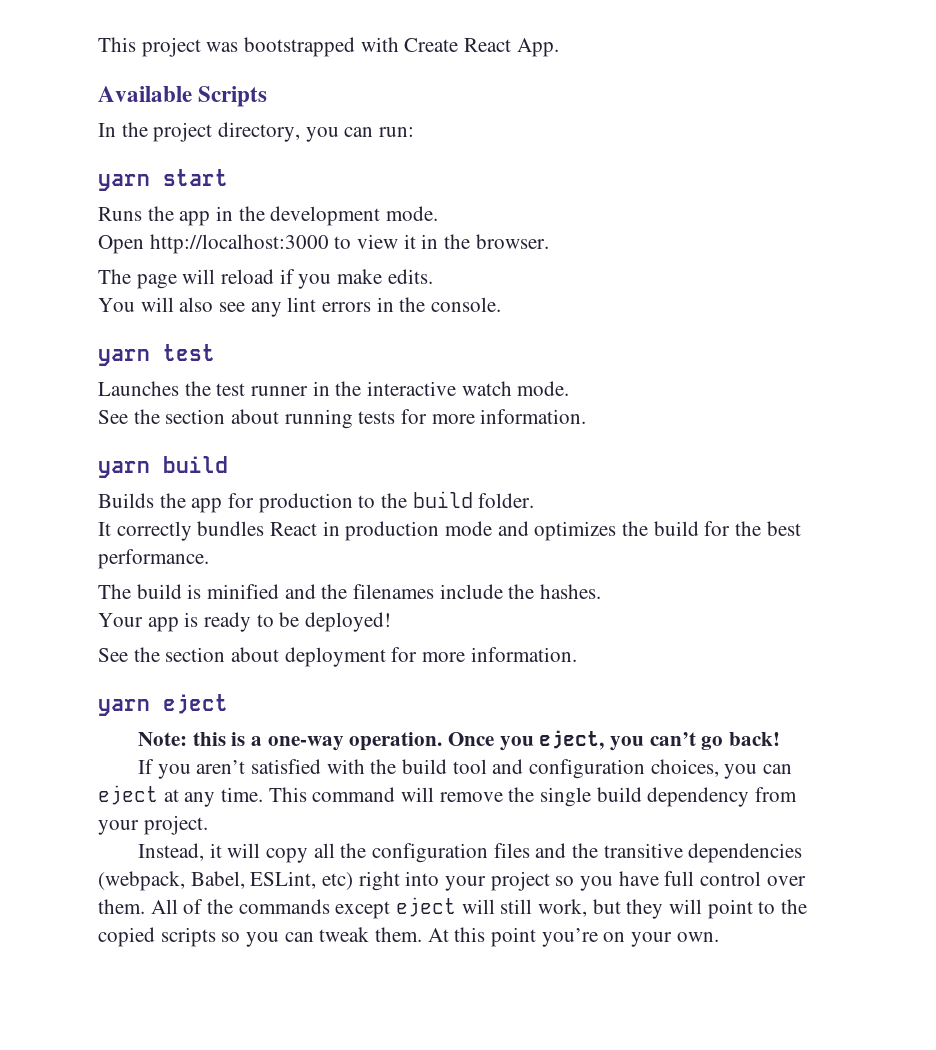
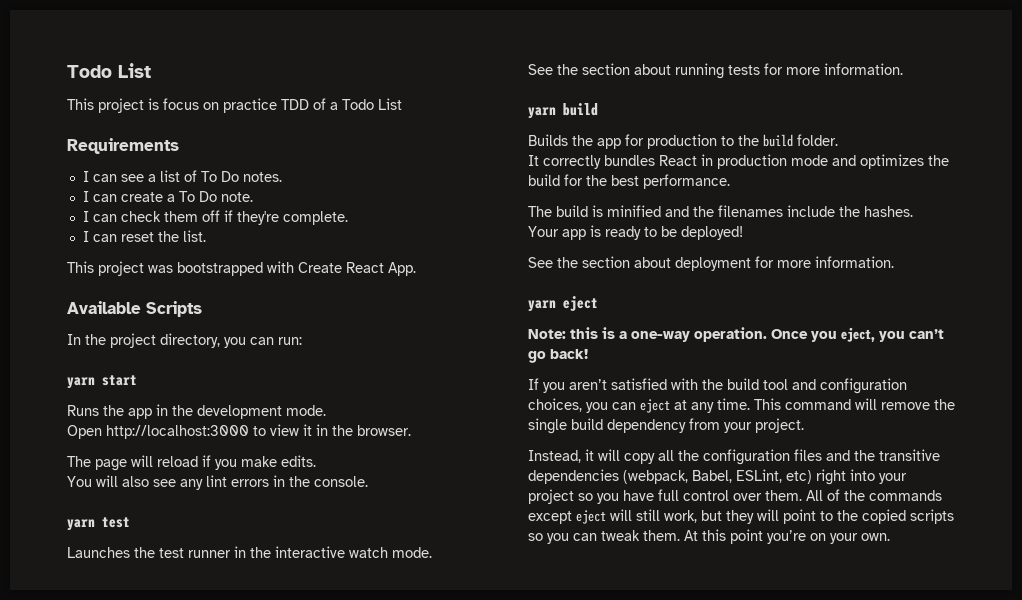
(98, 44) none -> [67,63,151,78] [67,98,402,113] [67,138,179,154] [82,170,282,182] [82,191,253,202] [82,210,348,225] [82,230,206,242] Todo List // This project is focus on practice TDD of a Todo List // Requirements // I can see a list of To Do notes. // I can create a To Do note. // I can check them off if they're complete. // I can reset the list. //

